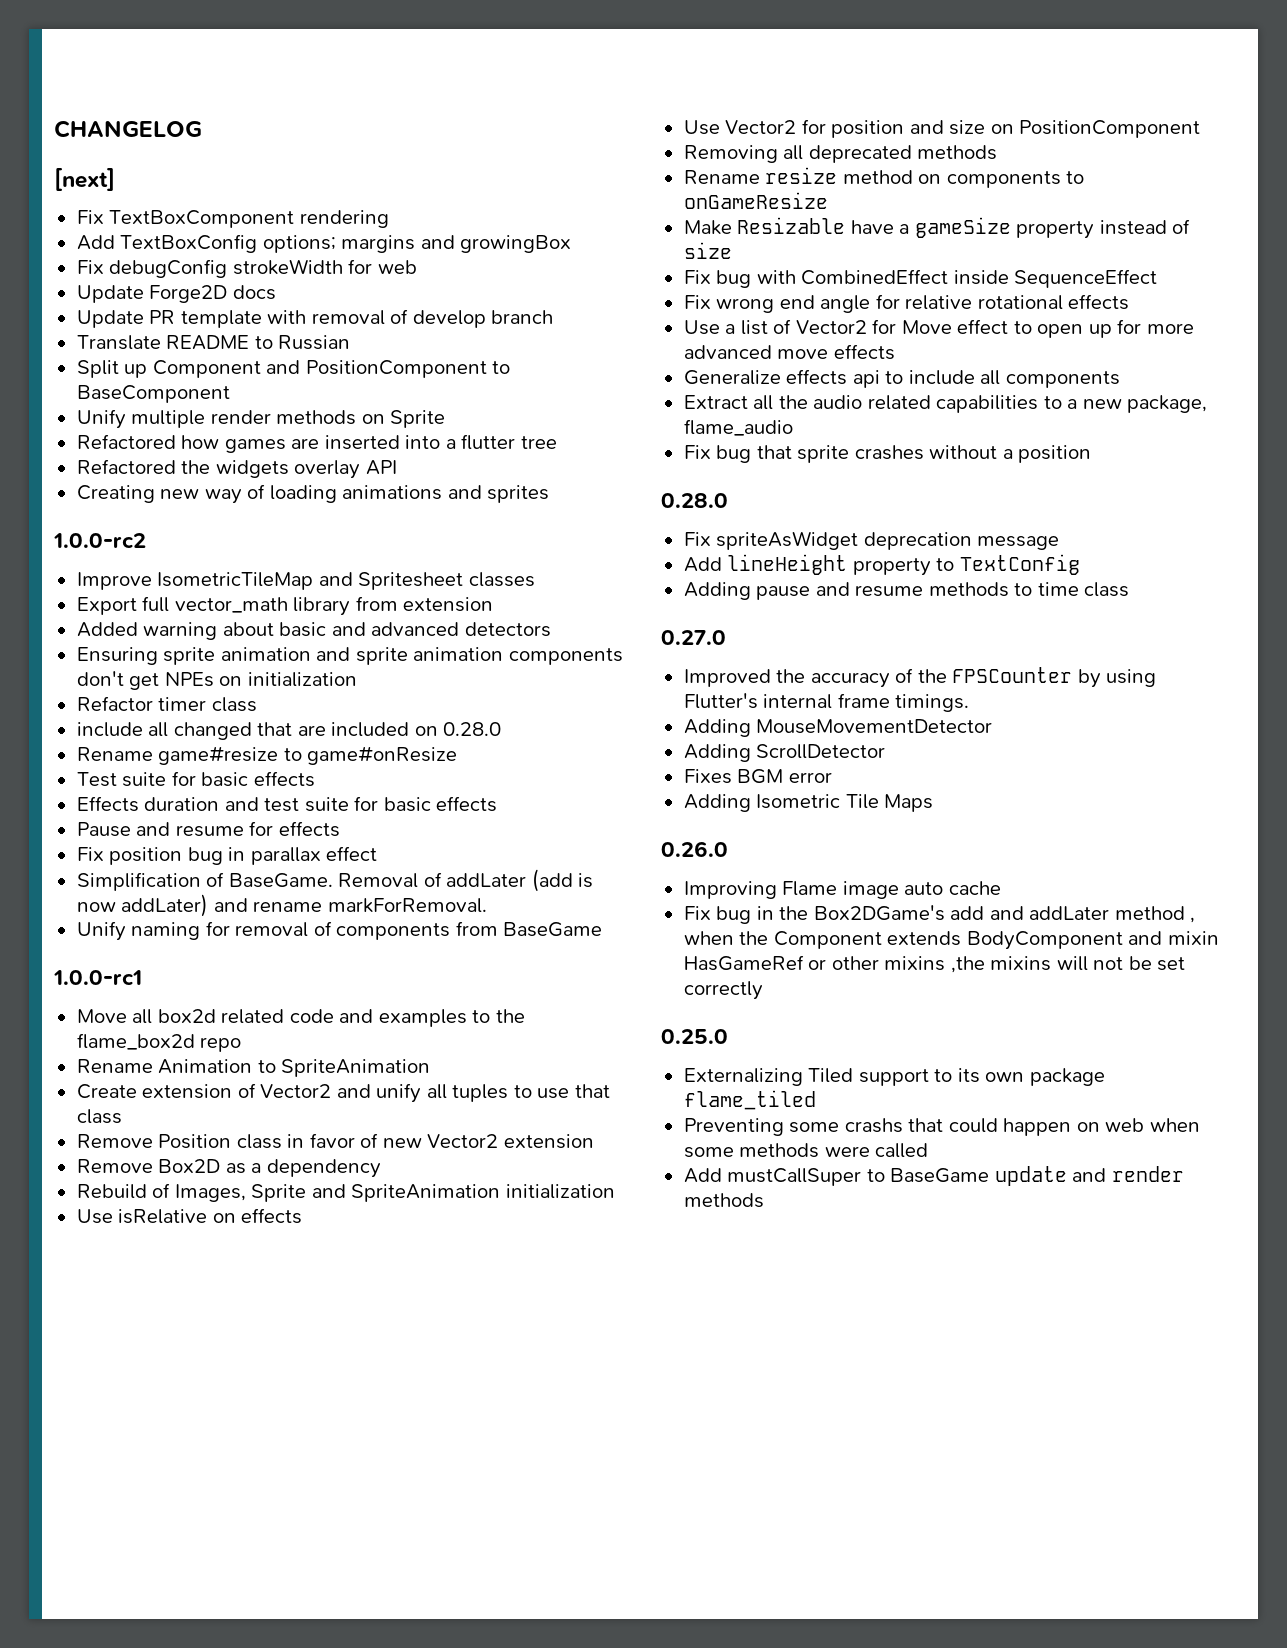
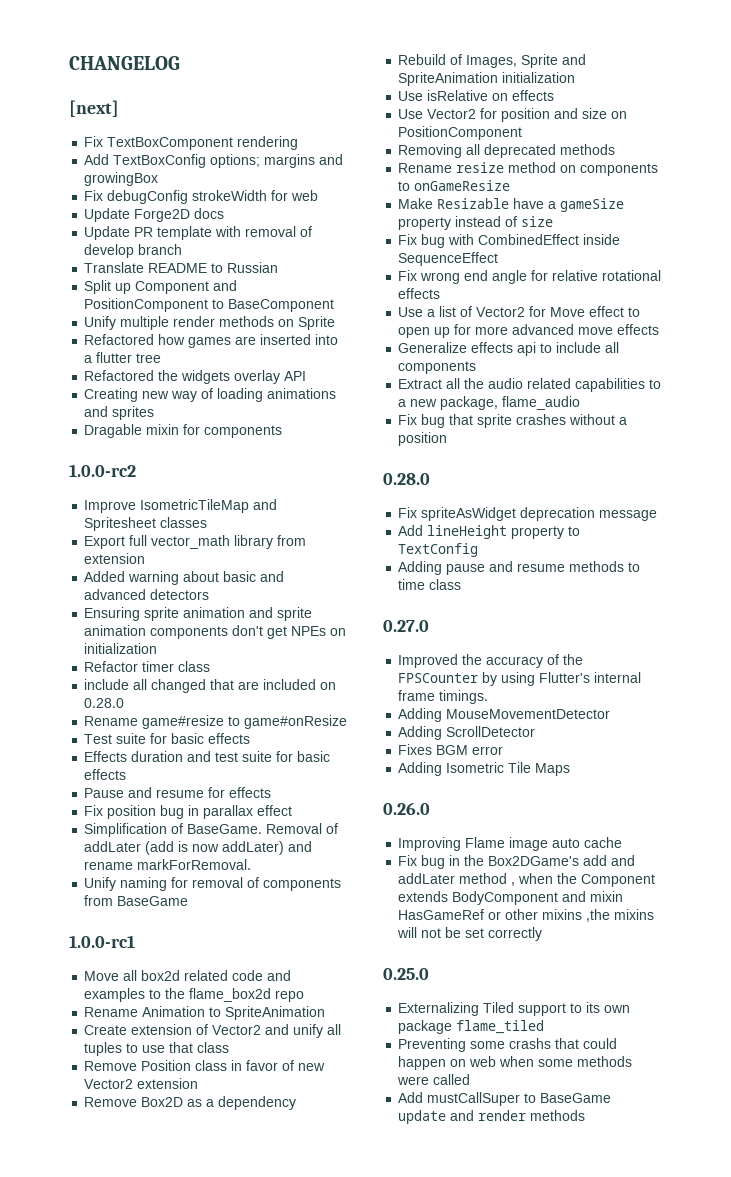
(550, 494) none -> [84,424,283,438] // Dragable mixin for components

